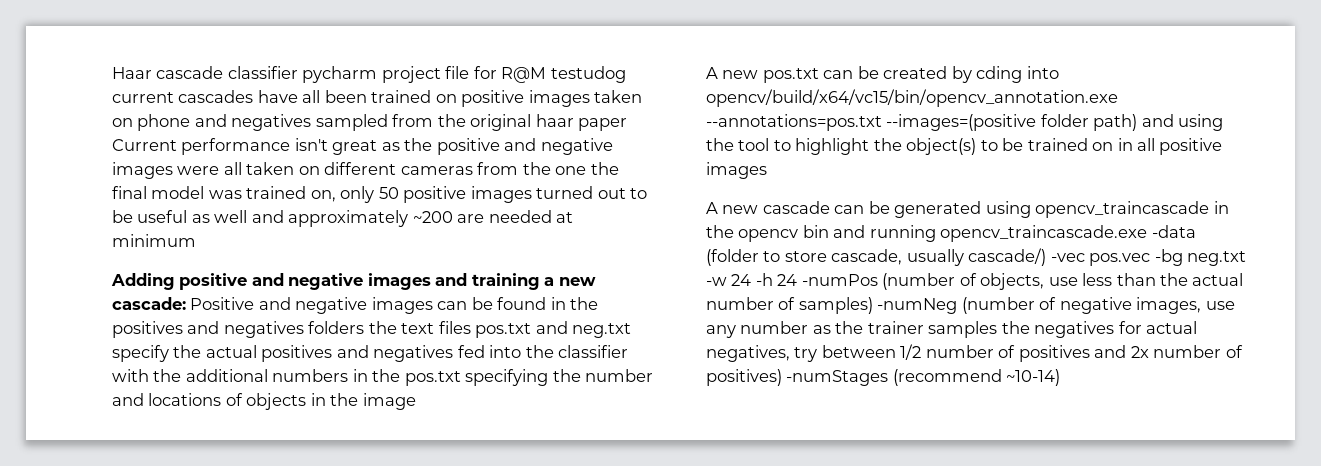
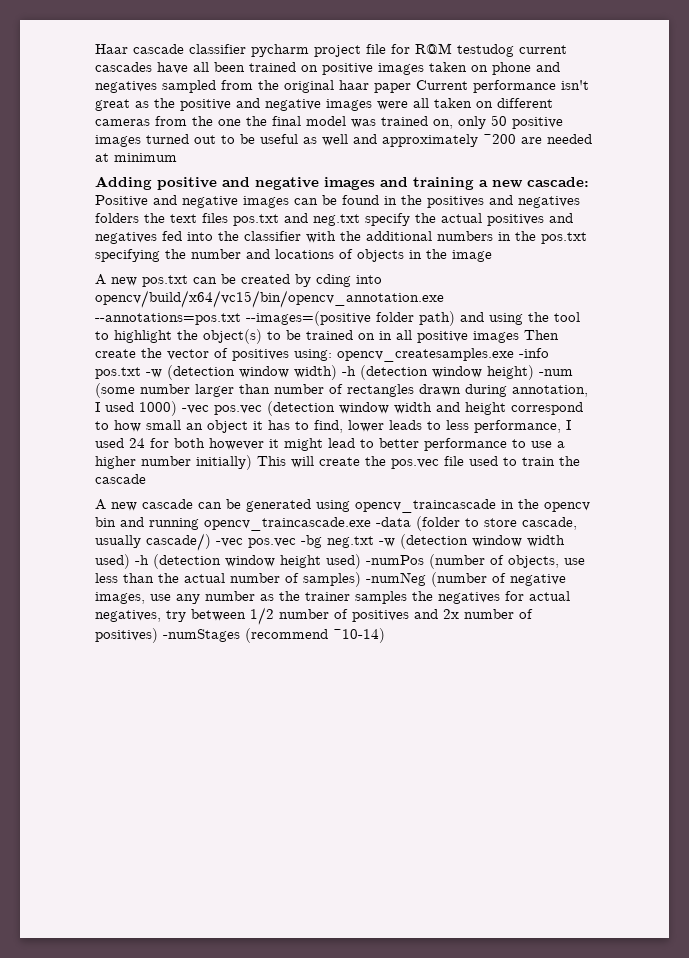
(767, 170) none -> [524,330,559,340] [95,348,549,362] [95,365,573,380] [95,383,588,398] [95,401,583,416] [95,420,571,433] [95,438,565,451] [95,455,580,470] [95,474,146,484] Then create the vector of positives using: opencv_createsamples.exe -info pos.txt -w (detection window width) -h (detection window height) -num (some number larger than number of rectangles drawn during annotation, I used 1000) -vec pos.vec (detection window width and height correspond to how small an object it has to find, lower leads to less performance, I used 24 for both however it might lead to better performance to use a higher number initially) This will create the pos.vec file used to train the cascade
[731,273,798,286] 24 -h 24 -> [400,534,565,549] [95,554,361,569] (detection window width used) -h (detection window height used)

